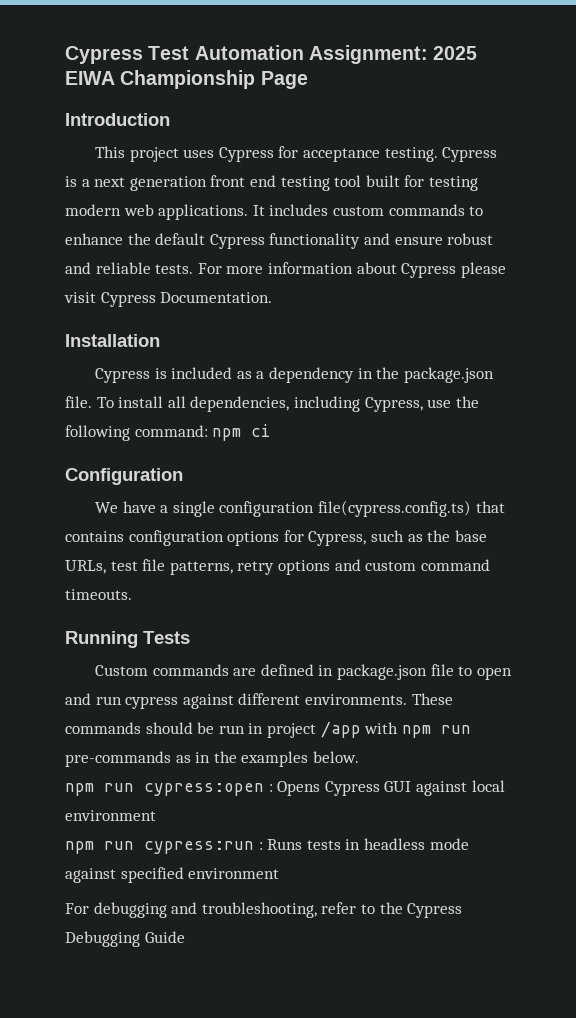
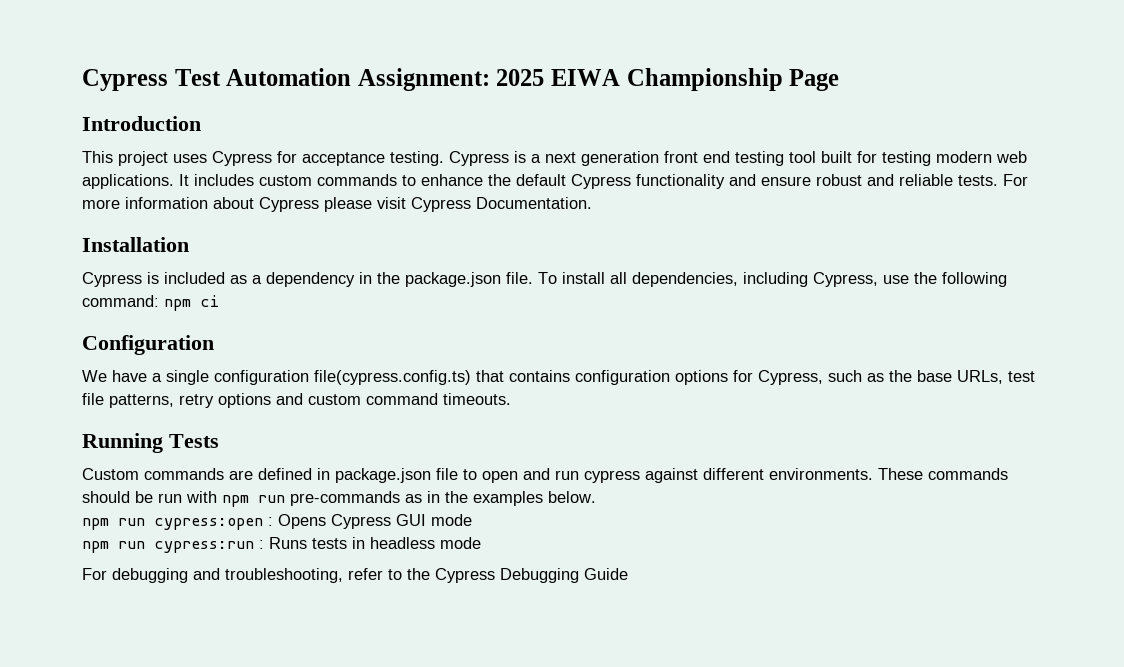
[248,721,361,738] in project /app -> (182, 498) none
[415,780,505,796] [65,810,156,821] against local environment -> [431,514,472,526] mode
[65,867,280,883] against specified environment -> (481, 543) none

